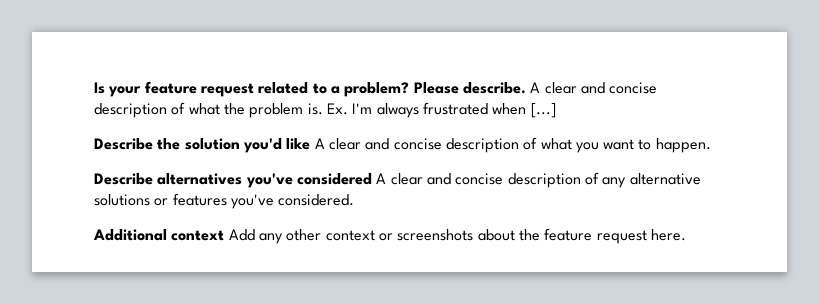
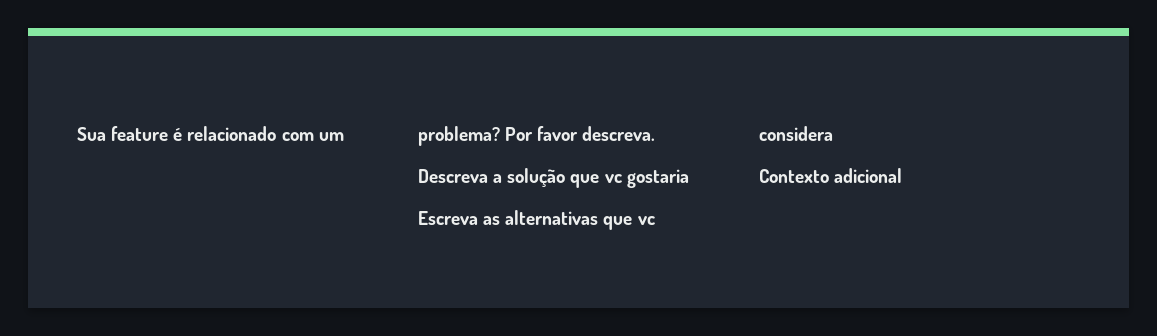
[94,81,658,97] [94,102,556,118] [94,137,711,153] [94,172,701,188] [94,193,355,209] [93,228,686,244] Is your feature request related to a problem? Please describe. A clear and concise description of what the problem is. Ex. I'm always frustrated when [...] // Describe the solution you'd like A clear and concise description of what you want to happen. // Describe alternatives you've considered A clear and concise description of any alternative solutions or features you've considered. // Additional context Add any other context or screenshots about the feature request here. -> [77,126,656,146] [418,168,689,188] [418,210,655,230] [759,126,833,141] [759,168,903,183] Sua feature é relacionado com um problema? Por favor descreva. // Descreva a solução que vc gostaria // Escreva as alternativas que vc considera // Contexto adicional

